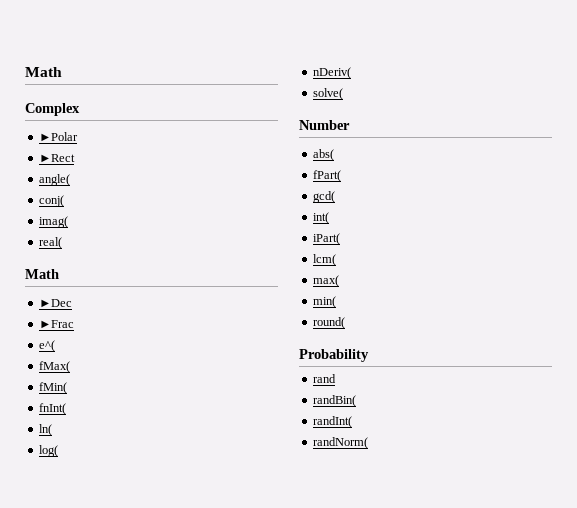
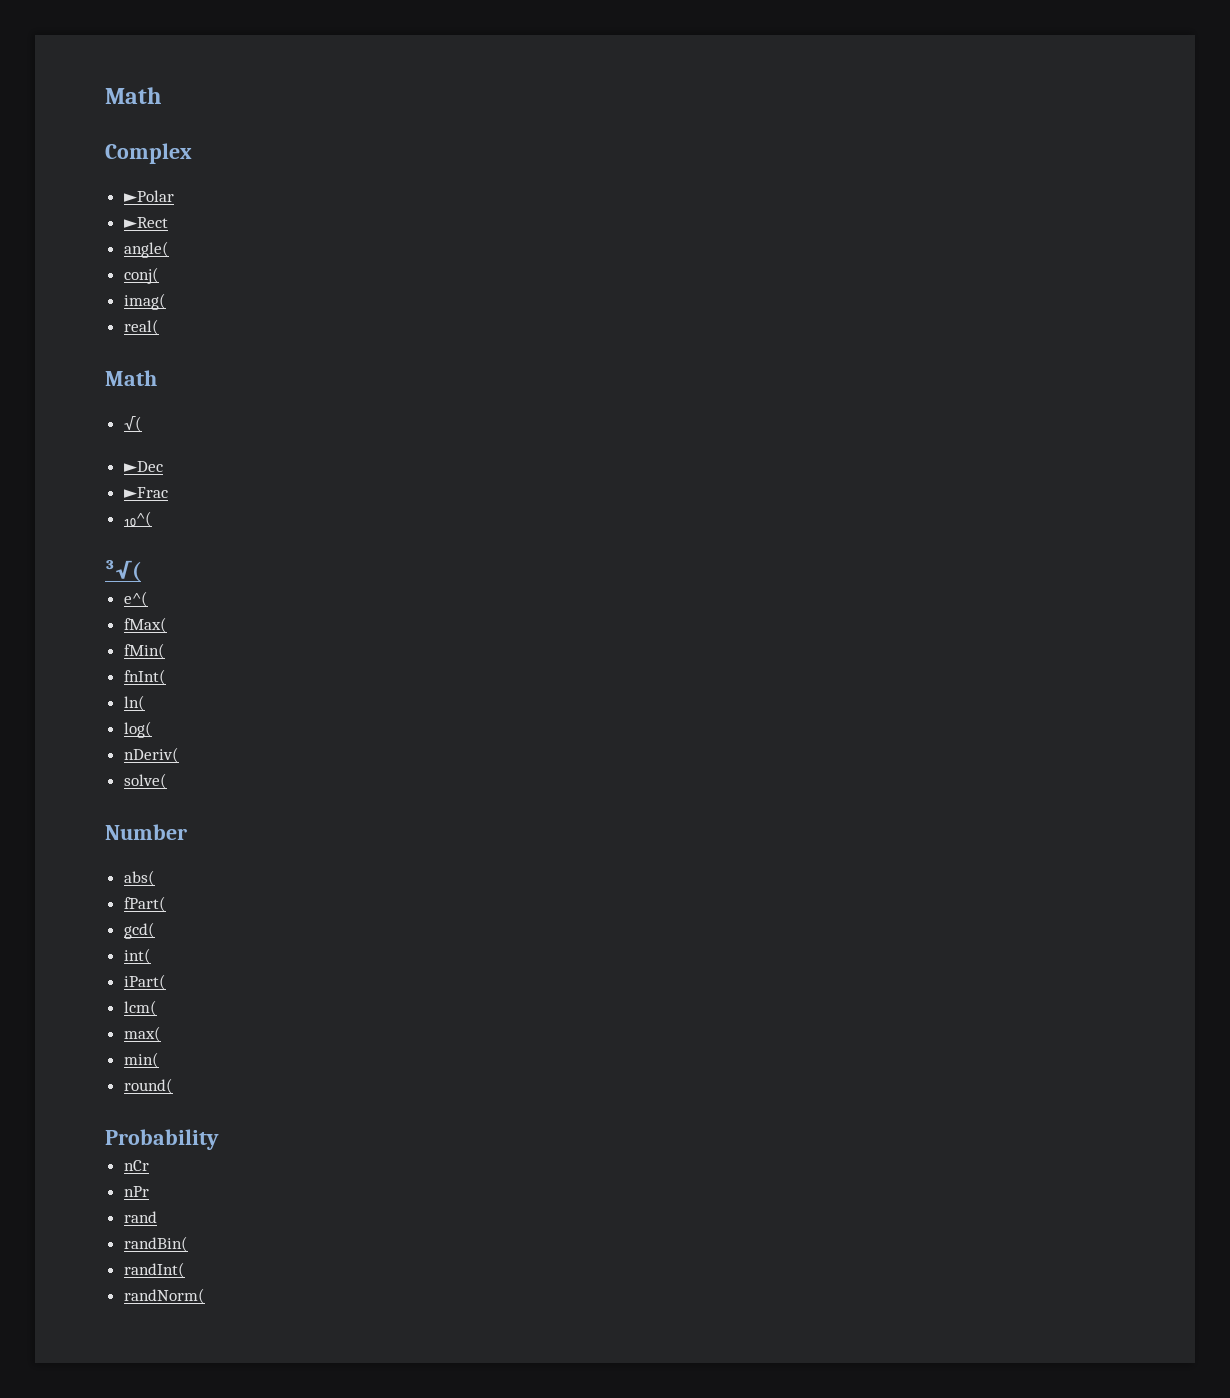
(59, 274) none -> [123,416,142,432] // √(
(74, 324) none -> [123,511,152,527] [105,560,141,582] // ₁₀^( // ³√(
(369, 355) none -> [123,1160,149,1171] [123,1186,149,1197] // nCr // nPr

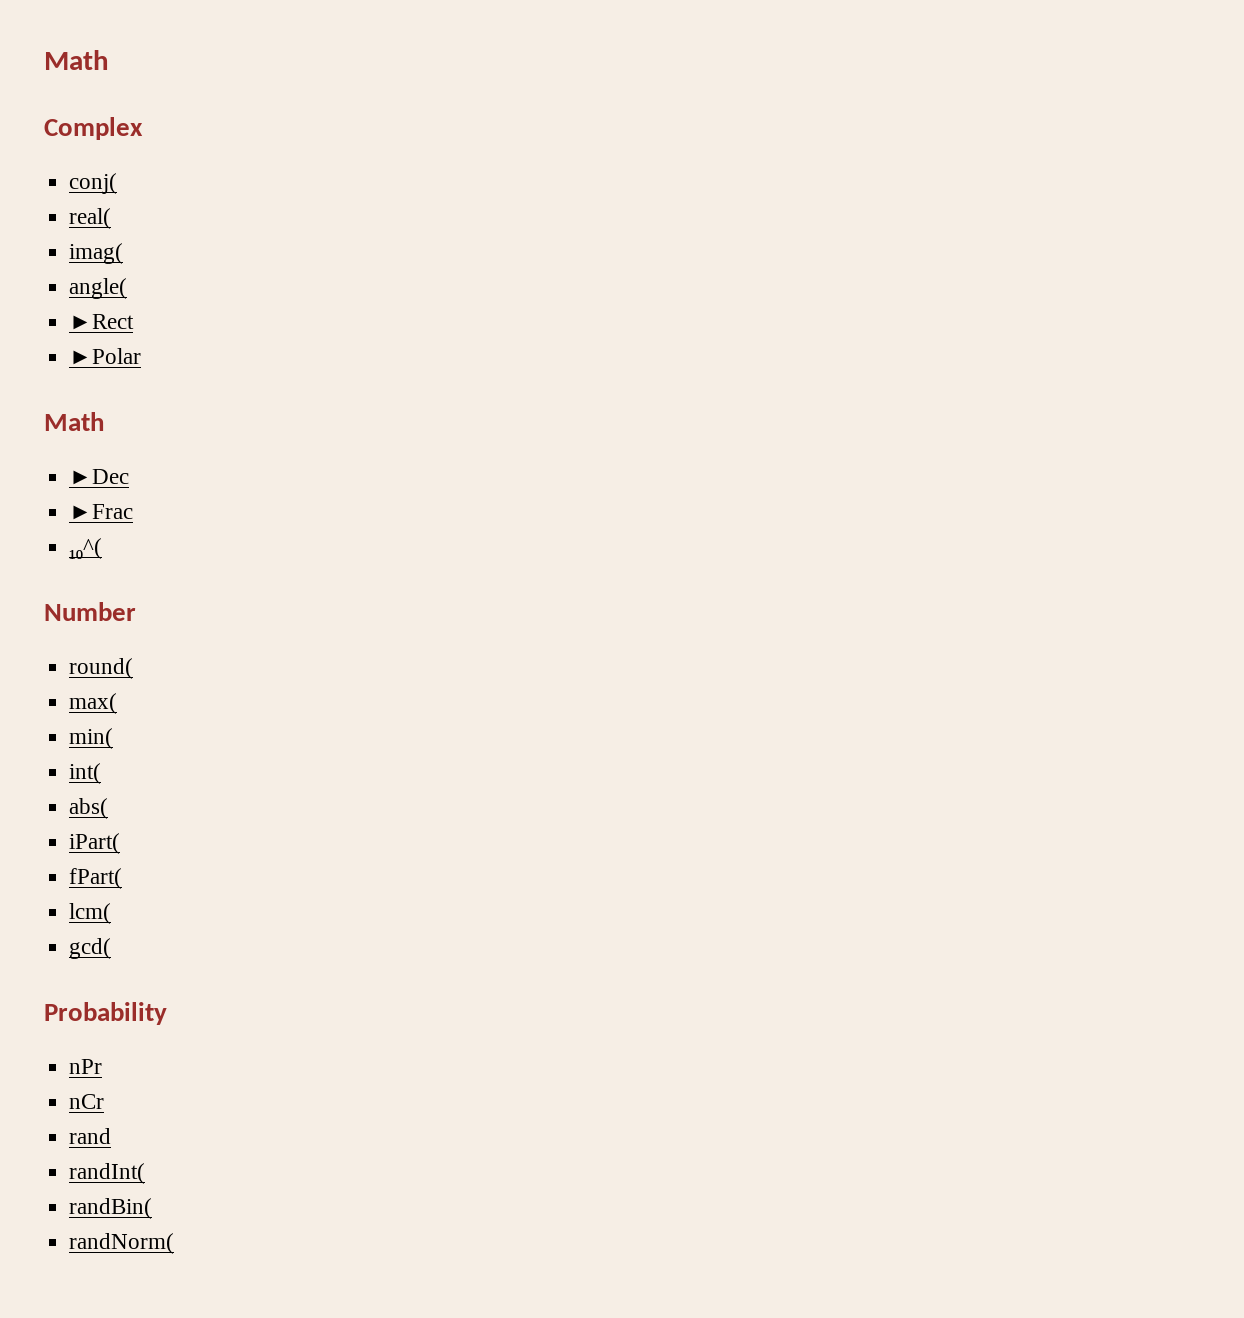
[123,190,174,202] [123,217,168,228] [123,241,169,258] [123,267,159,284] [123,293,166,310] [123,319,159,335] [105,370,157,386] [123,416,142,432] ►Polar // ►Rect // angle( // conj( // imag( // real( // Math // √( -> [69,173,118,194] [69,208,112,229] [69,243,124,264] [69,278,128,299] [69,314,135,330] [69,348,142,365] [44,412,104,431] conj( // real( // imag( // angle( // ►Rect // ►Polar // Math
[105,560,141,582] [123,591,148,607] [123,617,167,633] [123,643,165,659] [123,669,166,685] [123,695,145,711] [123,721,152,738] [123,747,179,763] [123,773,167,789] [105,824,187,840] [123,870,155,886] [123,896,166,912] [123,922,155,939] [123,948,151,964] [123,974,166,990] [123,1000,157,1016] [123,1026,161,1042] [123,1052,159,1068] [123,1078,173,1094] ³√( // e^( // fMax( // fMin( // fnInt( // ln( // log( // nDeriv( // solve( // Number // abs( // fPart( // gcd( // int( // iPart( // lcm( // max( // min( // round( -> [44,602,136,621] [69,658,134,679] [69,693,118,714] [69,728,114,749] [69,763,102,784] [69,798,109,819] [69,833,121,854] [69,868,123,889] [69,903,112,924] [69,938,112,959] Number // round( // max( // min( // int( // abs( // iPart( // fPart( // lcm( // gcd(
(219, 1139) none -> [69,1059,103,1074] // nPr
[123,1186,149,1197] // nPr -> (105, 1101) none
(157, 1217) none -> [69,1163,146,1184] // randInt(
[123,1262,185,1278] // randInt( -> (153, 1208) none

